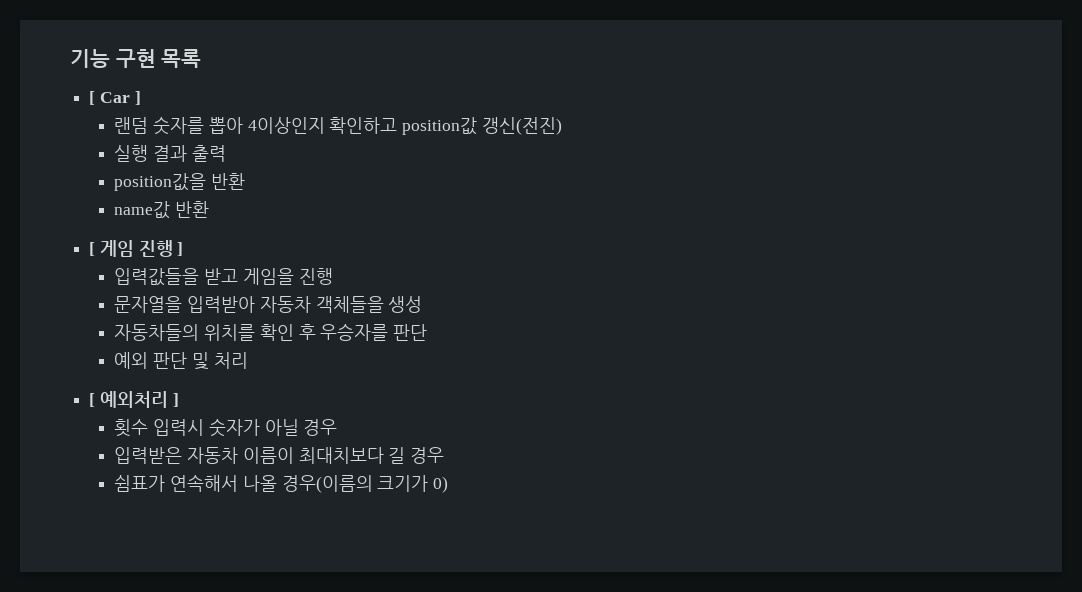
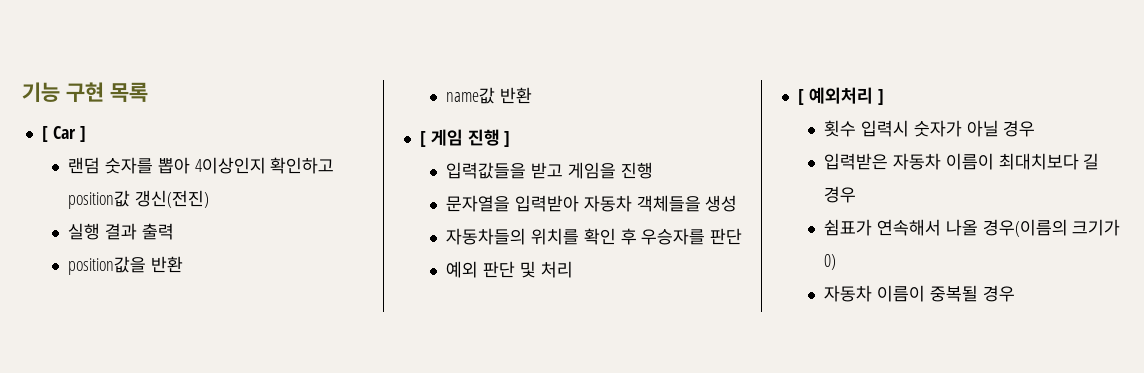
(448, 484) none -> [824,285,1015,302] // 자동차 이름이 중복될 경우

